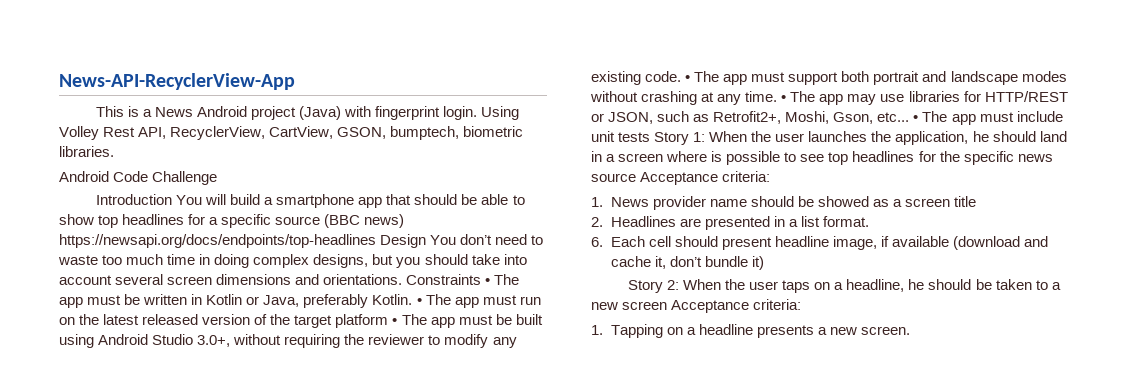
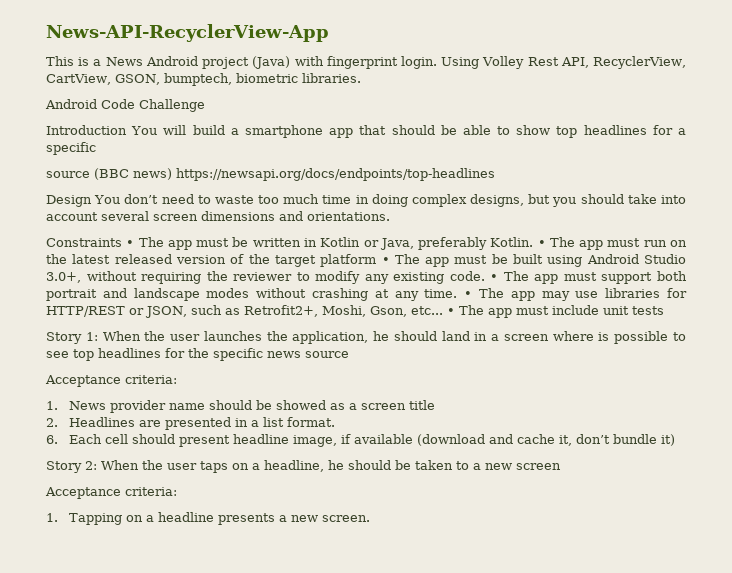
(272, 221) none -> (96, 148) //
(376, 241) none -> (495, 174) //
(403, 279) none -> (390, 216) //
(651, 137) none -> (664, 310) //
(636, 177) none -> (349, 354) //
(668, 305) none -> (561, 466) //

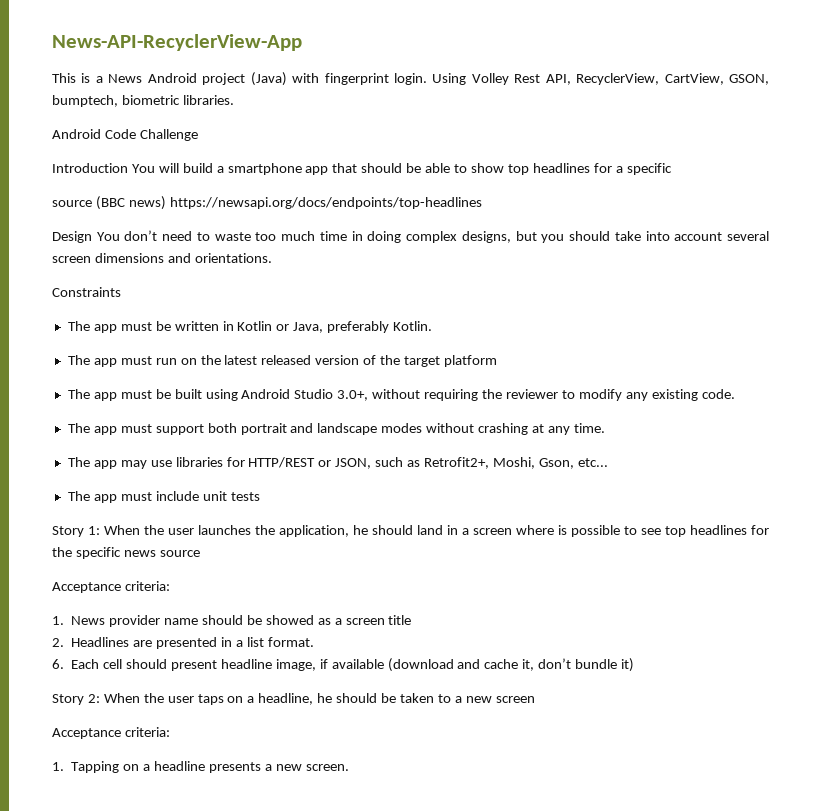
[126,240,135,247] • -> (121, 292) //
[537,240,546,247] • -> (433, 326) //
[381,257,390,264] • -> (497, 361) //
[490,274,499,281] • -> (735, 394) //
[464,291,473,298] • -> (605, 428) //
[447,308,455,315] • -> (608, 462) //

